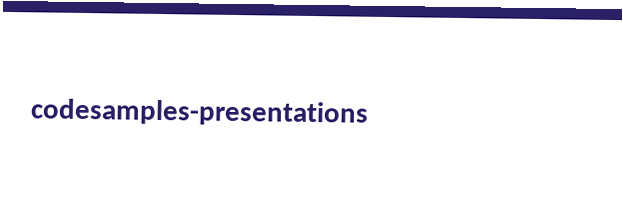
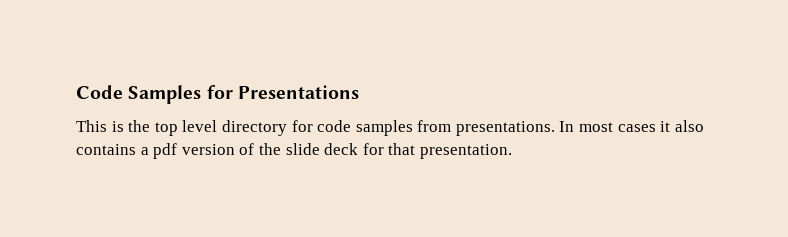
[30,98,369,127] codesamples-presentations -> [76,85,359,104] [76,120,704,136] [76,143,512,159] Code Samples for Presentations // This is the top level directory for code samples from presentations. In most cases it also contains a pdf version of the slide deck for that presentation.

